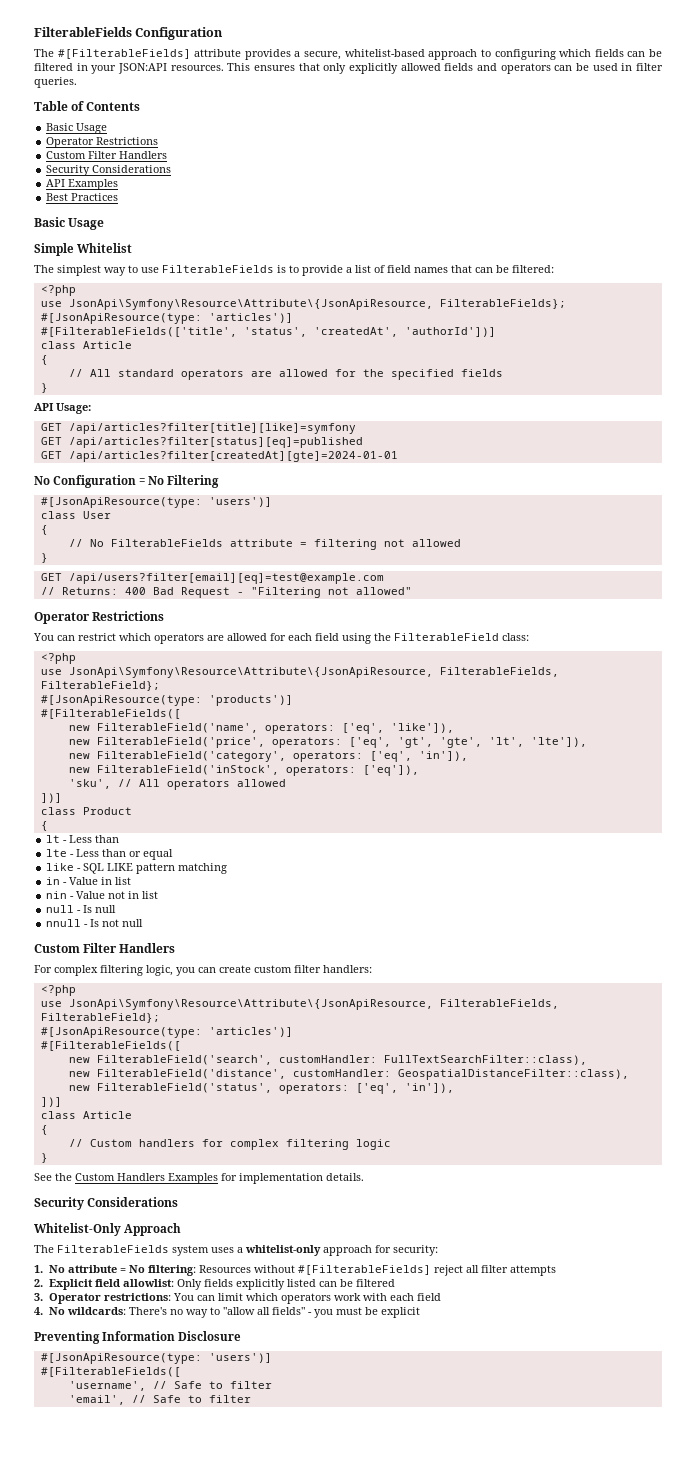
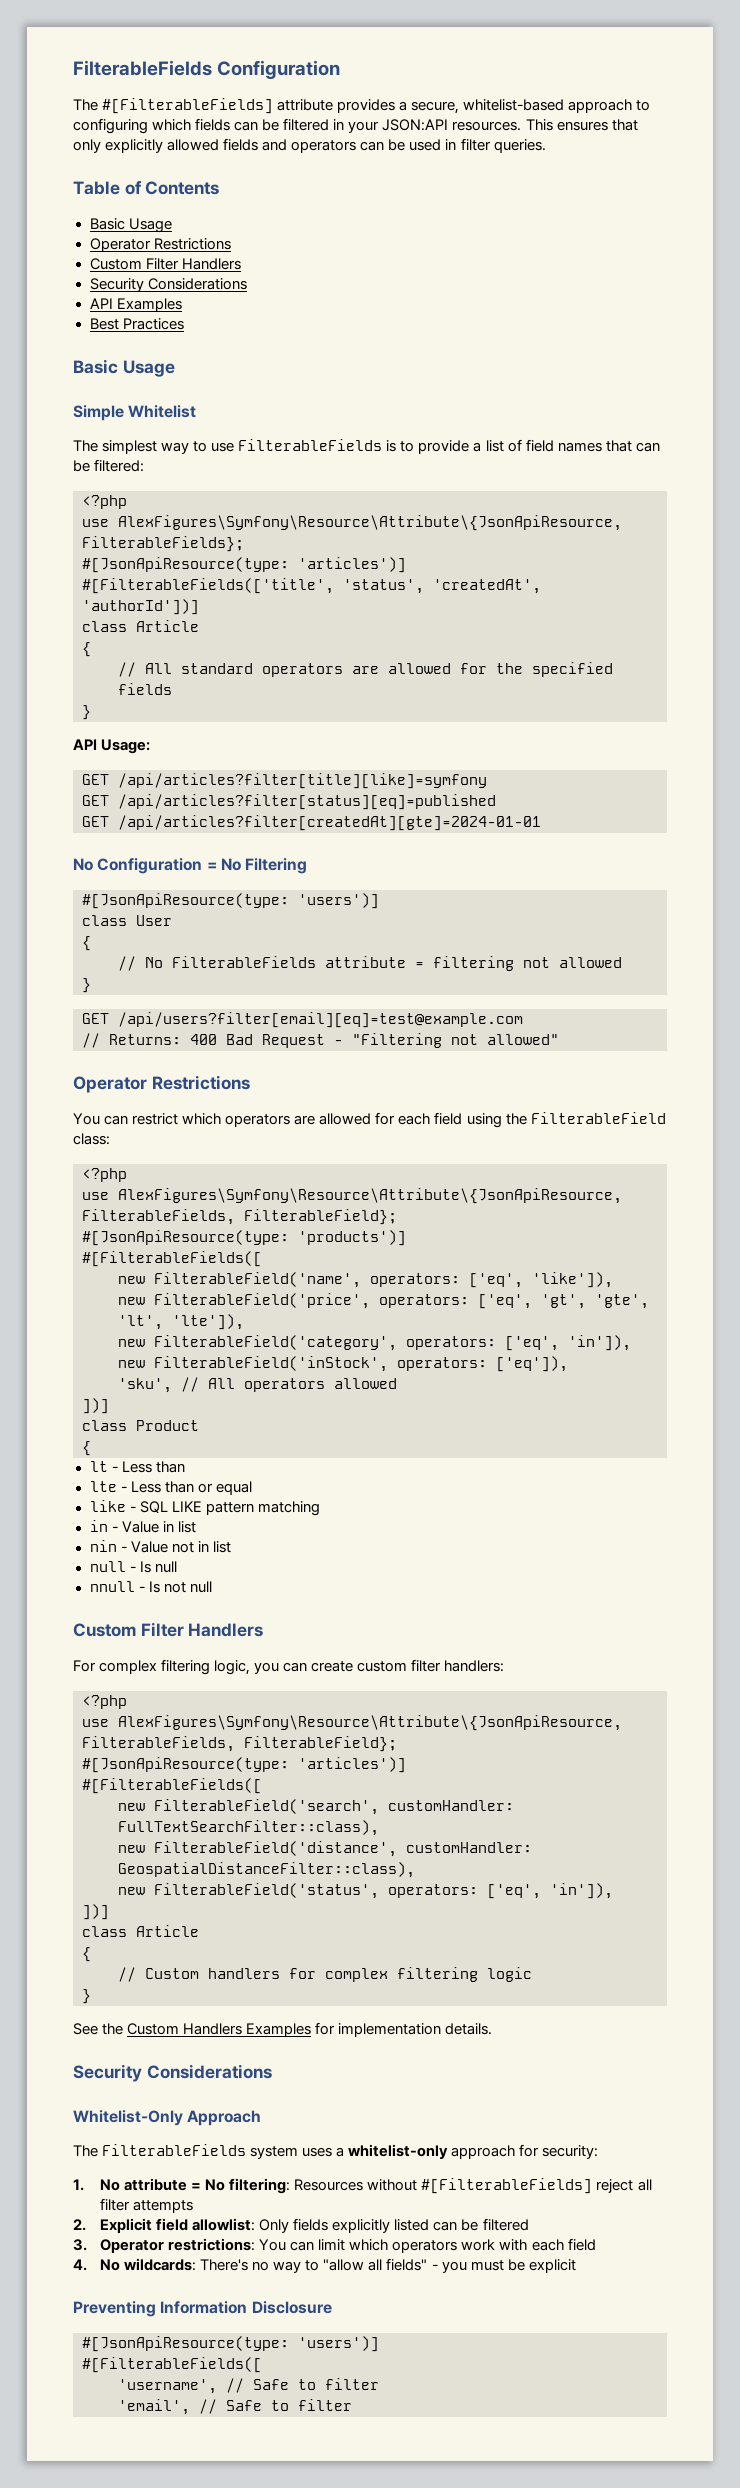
[68,299,433,310] JsonApi\Symfony\Resource\Attribute\{JsonApiResource, -> [118,515,622,531] AlexFigures\Symfony\Resource\Attribute\{JsonApiResource,
[68,667,433,678] JsonApi\Symfony\Resource\Attribute\{JsonApiResource, -> [118,1188,622,1204] AlexFigures\Symfony\Resource\Attribute\{JsonApiResource,
[68,999,433,1010] JsonApi\Symfony\Resource\Attribute\{JsonApiResource, -> [118,1715,622,1731] AlexFigures\Symfony\Resource\Attribute\{JsonApiResource,

